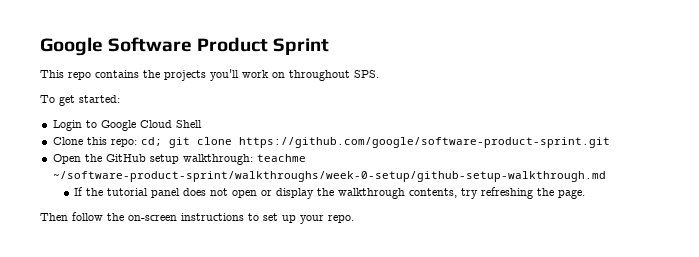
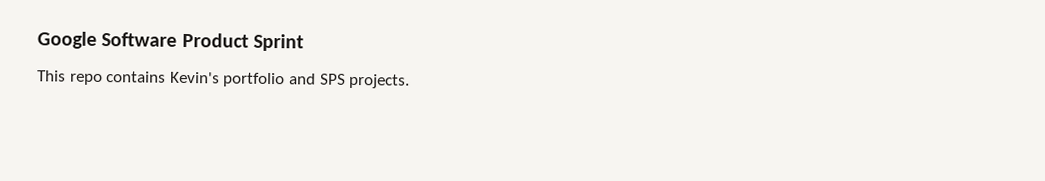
[143,69,379,81] [40,95,120,106] [52,120,202,131] [52,137,610,148] [52,154,306,165] [52,171,606,182] [74,187,586,199] [40,212,354,224] the projects you'll work on throughout SPS. // To get started: // Login to Google Cloud Shell // Clone this repo: cd; git clone https://github.com/google/software-product-sprint.git // Open the GitHub setup walkthrough: teachme ~/software-product-sprint/walkthroughs/week-0-setup/github-setup-walkthrough.md // If the tutorial panel does not open or display the walkthrough contents, try refreshing the page. // Then follow the on-screen instructions to set up your repo. -> [169,71,411,89] Kevin's portfolio and SPS projects.

